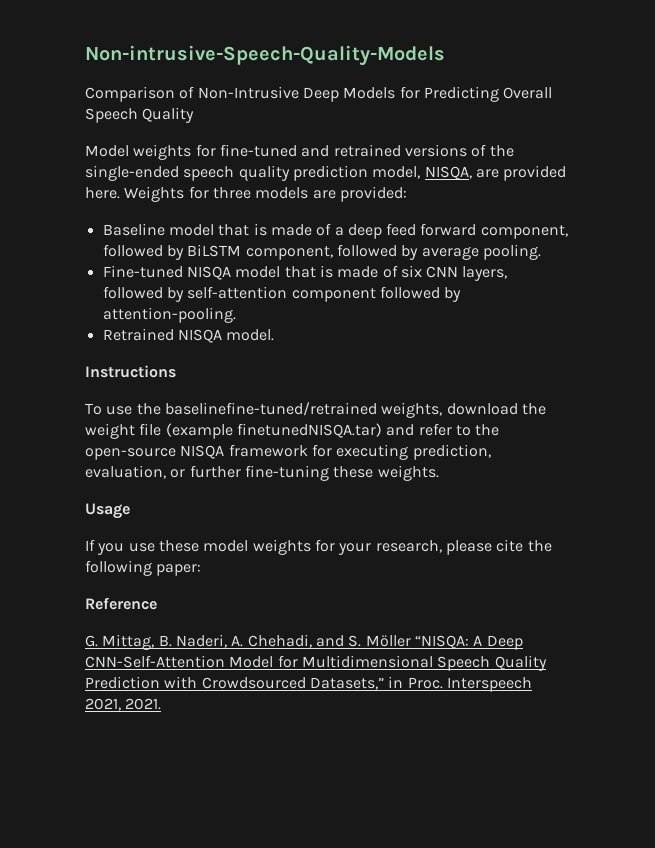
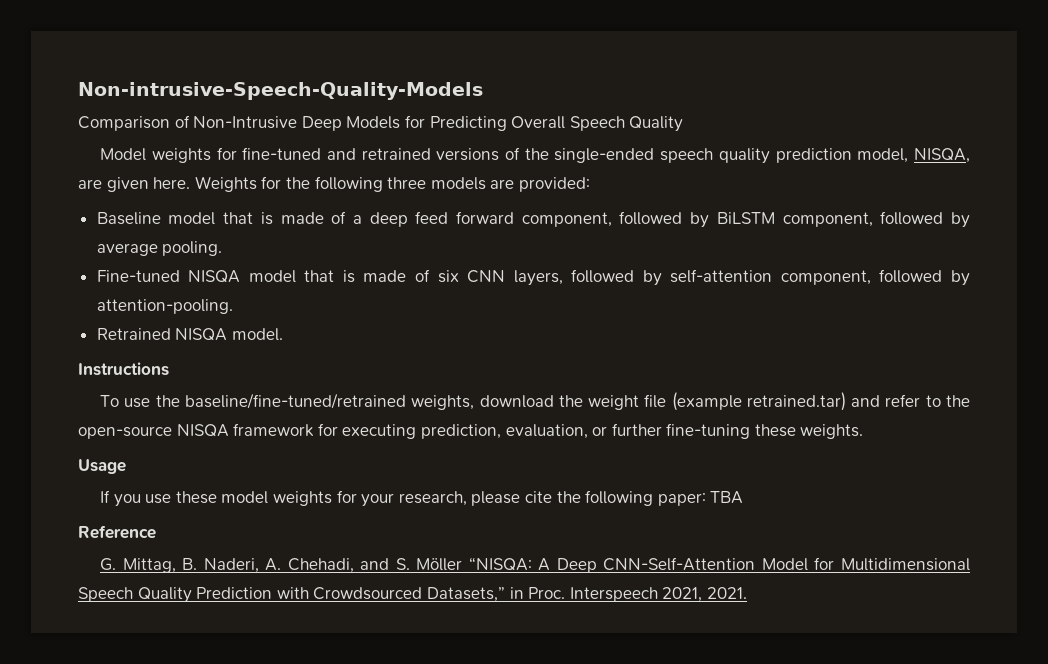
[503,165,567,181] provided -> [106,177,149,192] given
(209, 192) none -> [285,176,383,192] the following
[291,288,376,302] component -> [780,270,871,285] component,
[164,402,377,416] baselinefine-tuned/retrained -> [184,393,406,409] baseline/fine-tuned/retrained
[236,423,382,438] finetunedNISQA.tar) -> [746,392,846,411] retrained.tar)
(202, 570) none -> [710,491,744,504] TBA

